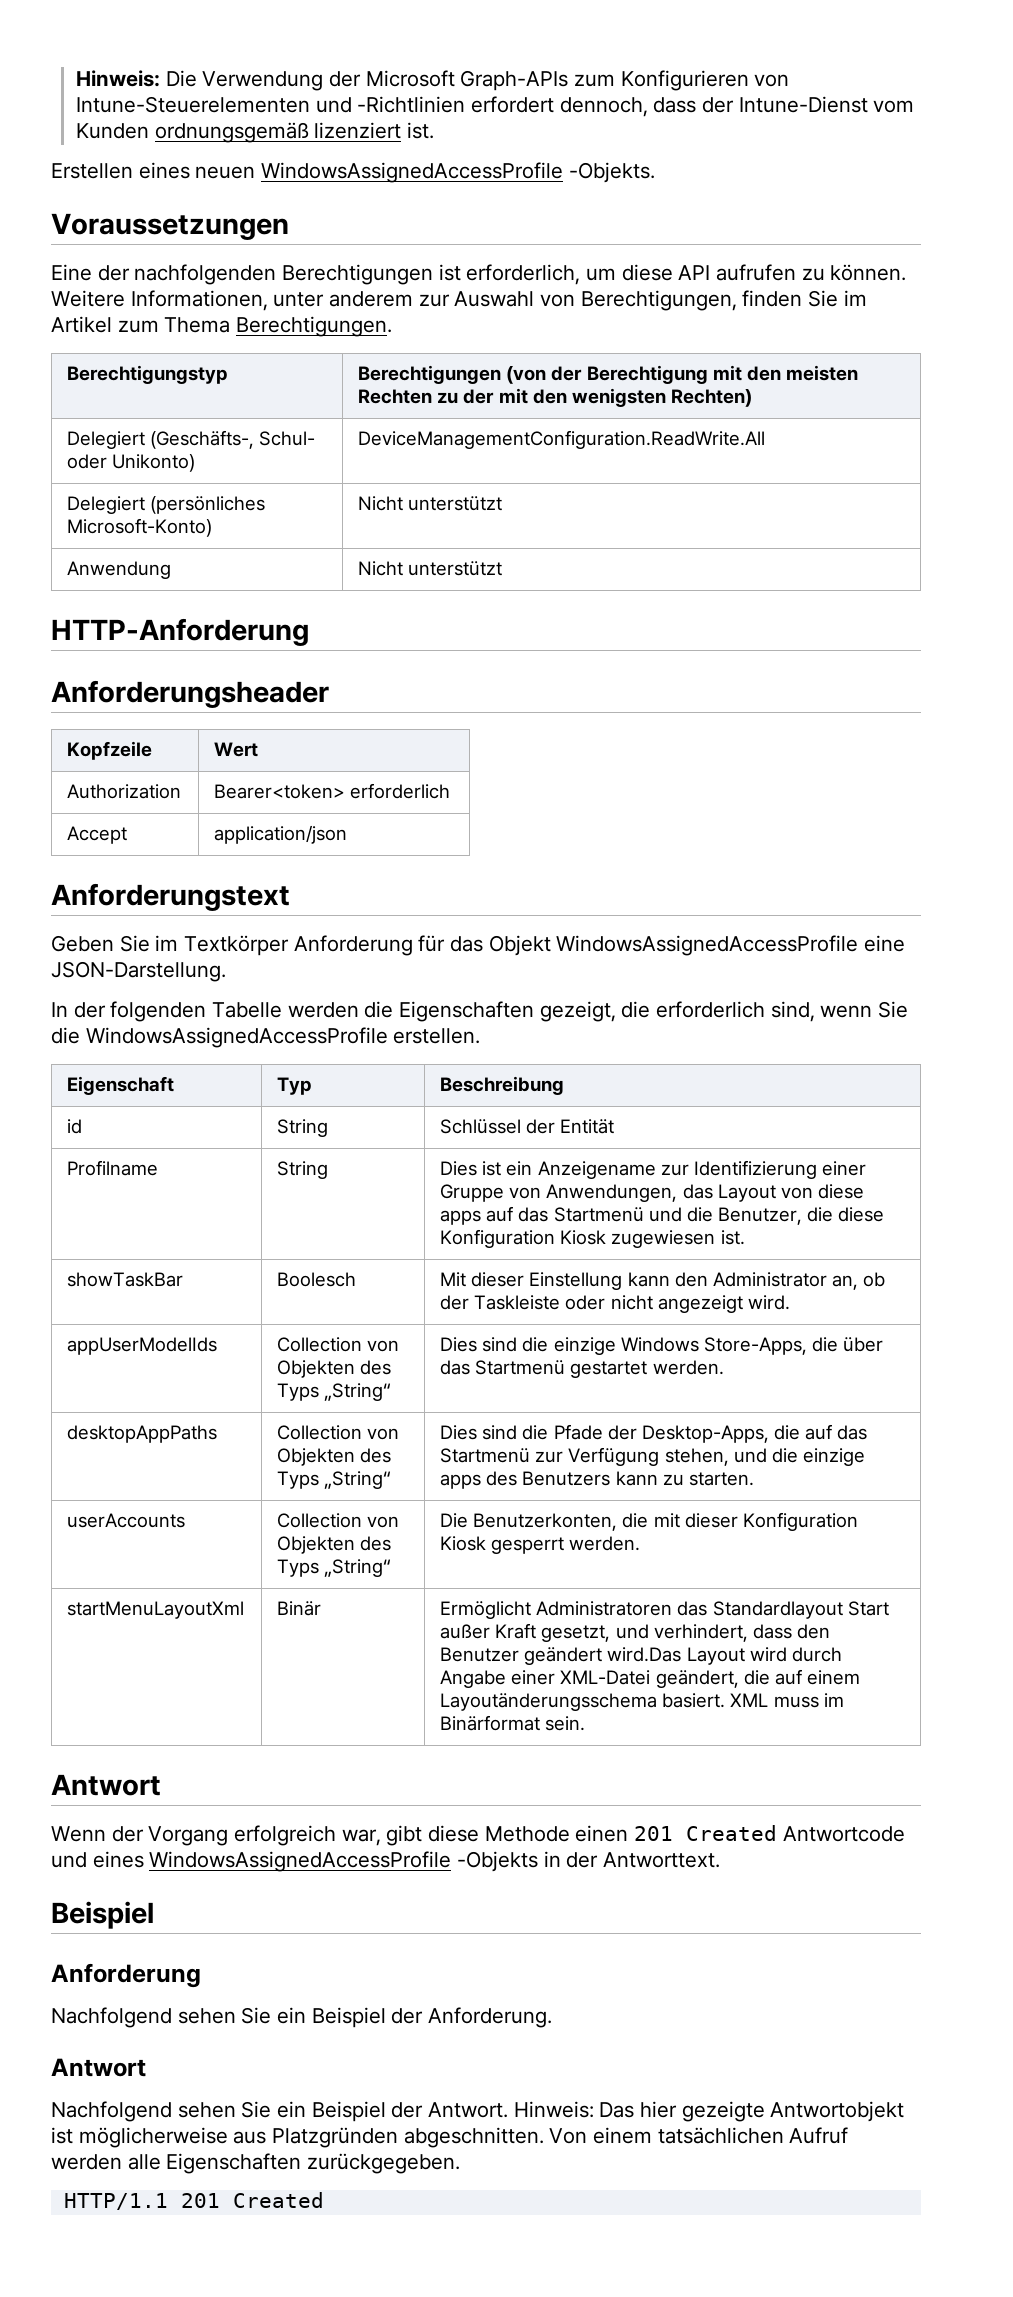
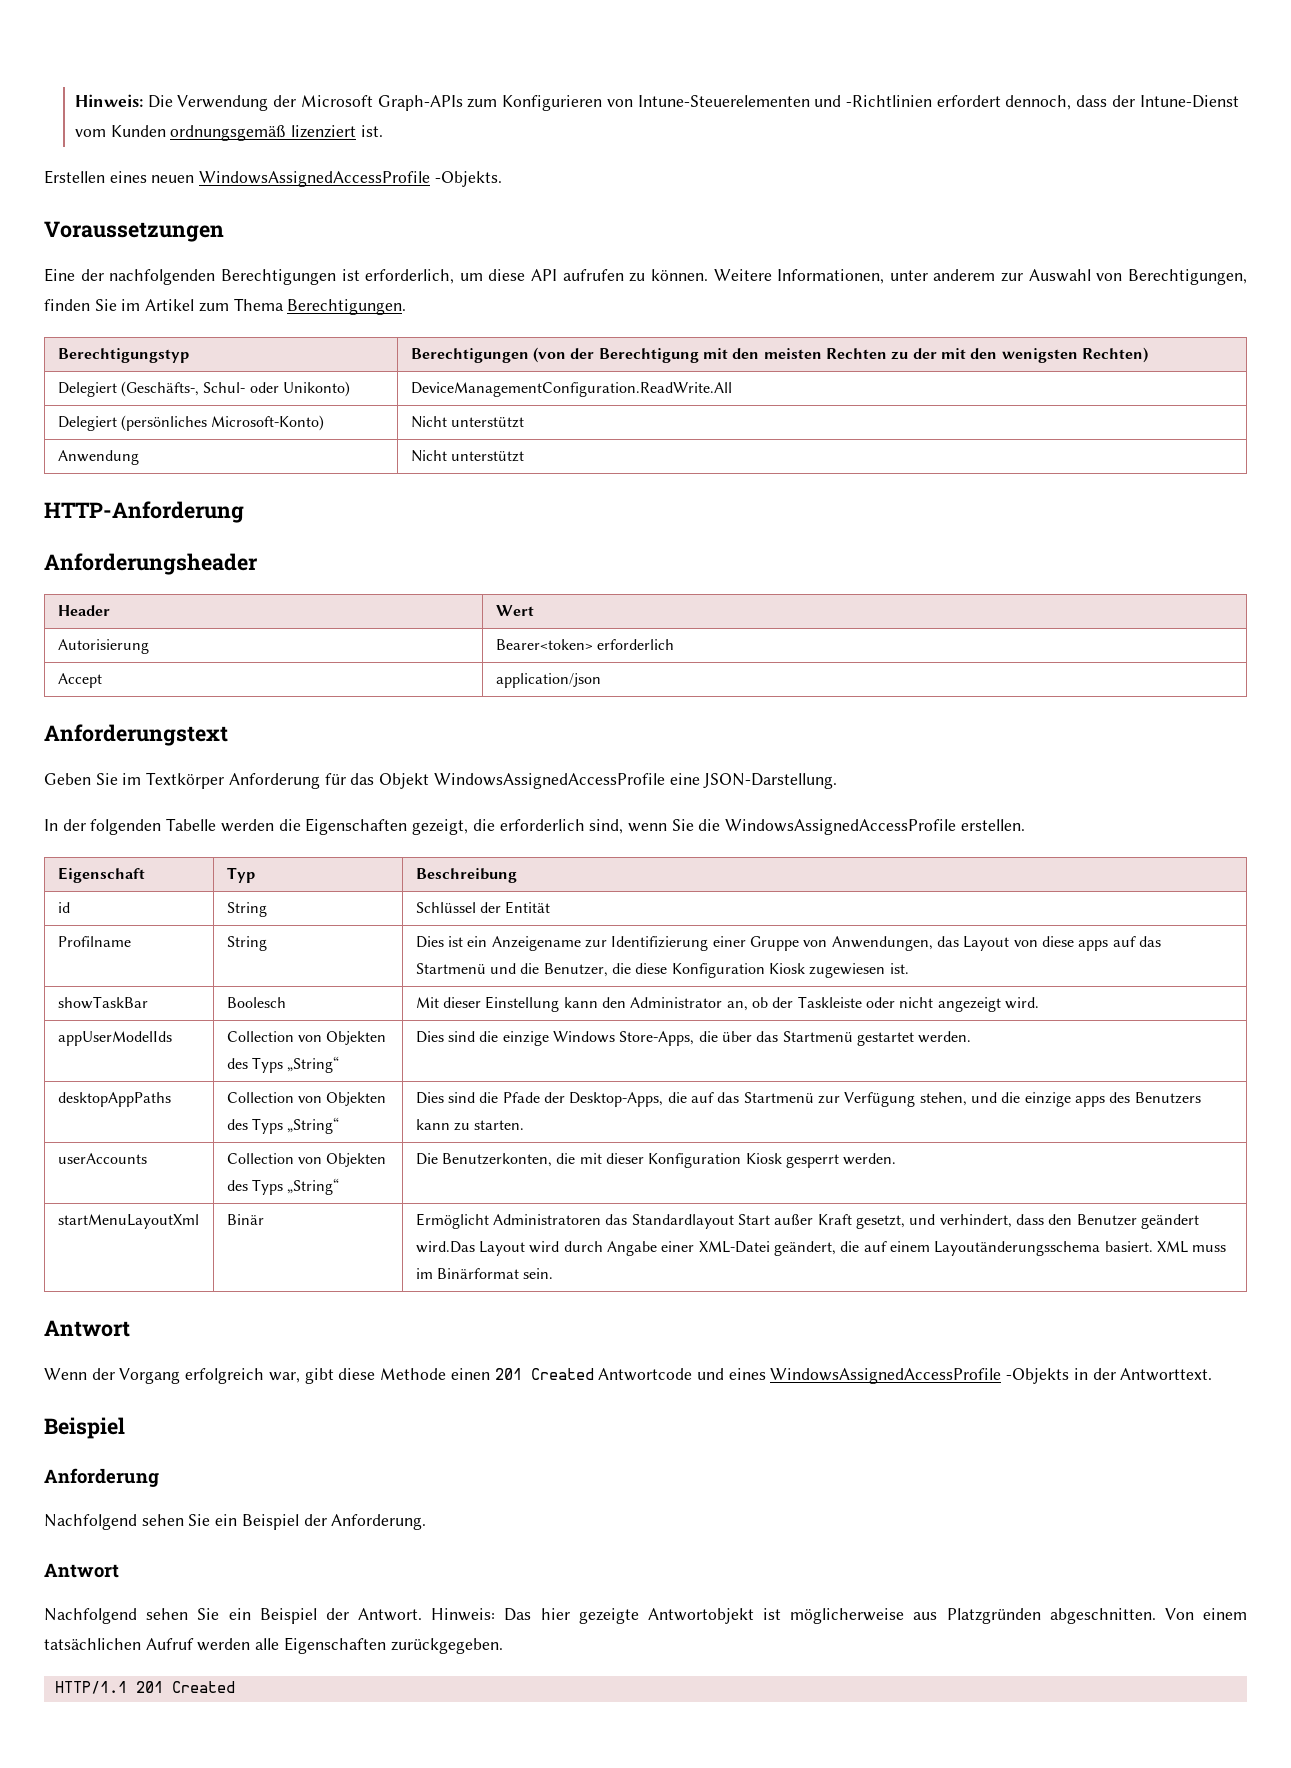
[67,741,153,760] Kopfzeile -> [57,605,110,616] Header
[67,784,182,799] Authorization -> [57,639,149,654] Autorisierung

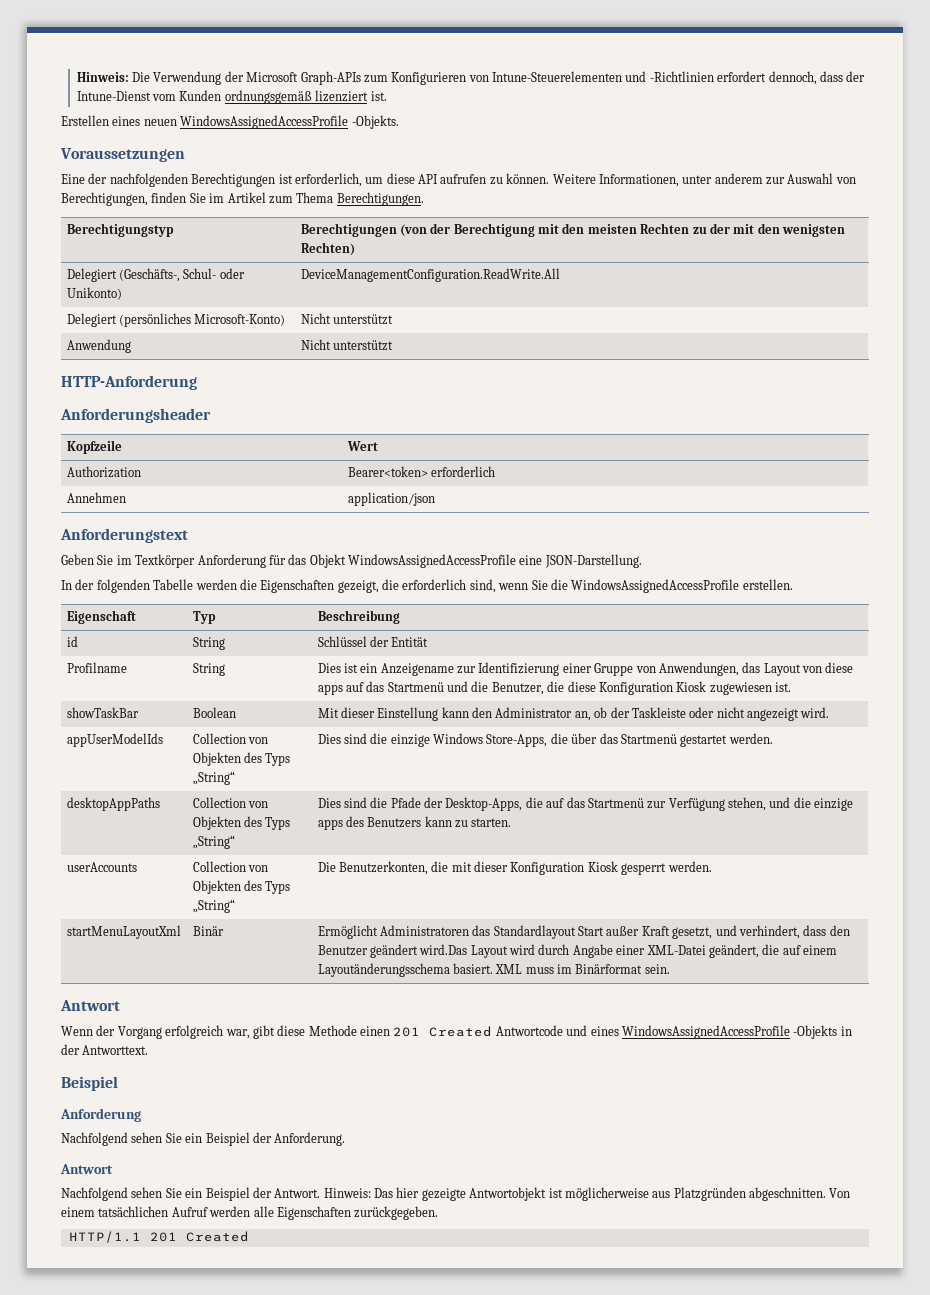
[57,605,110,616] Header -> [66,440,122,454] Kopfzeile
[57,639,149,654] Autorisierung -> [66,466,141,478] Authorization
[57,673,102,688] Accept -> [66,492,126,503] Annehmen
[226,997,286,1008] Boolesch -> [192,707,236,718] Boolean

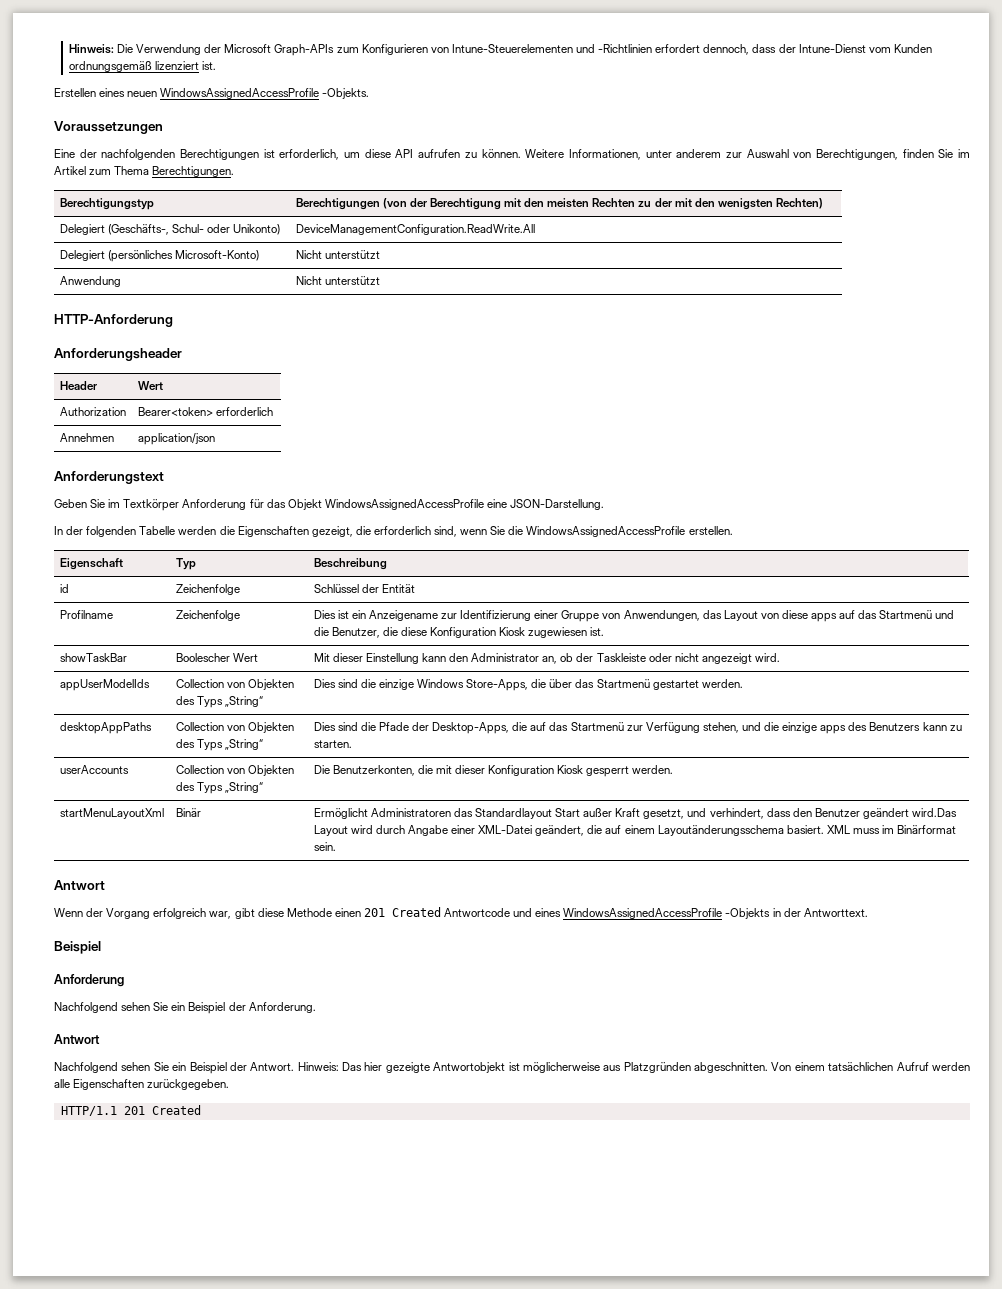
[66,440,122,454] Kopfzeile -> [59,381,97,390] Header
[192,637,225,650] String -> [175,584,240,595] Zeichenfolge
[192,663,225,676] String -> [175,610,240,621] Zeichenfolge
[192,707,236,718] Boolean -> [175,653,258,662] Boolescher Wert

